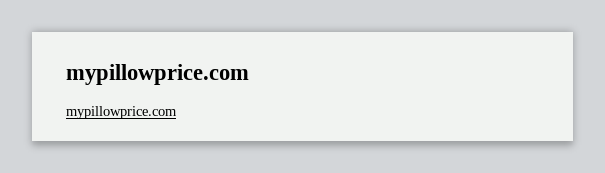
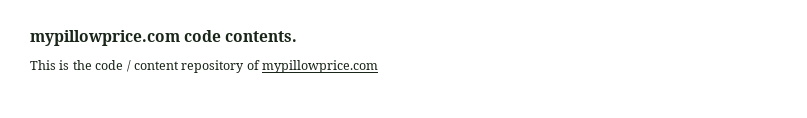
[66,64,249,85] mypillowprice.com // -> [30,30,298,46] [30,60,260,73] mypillowprice.com code contents. // This is the code / content repository of

